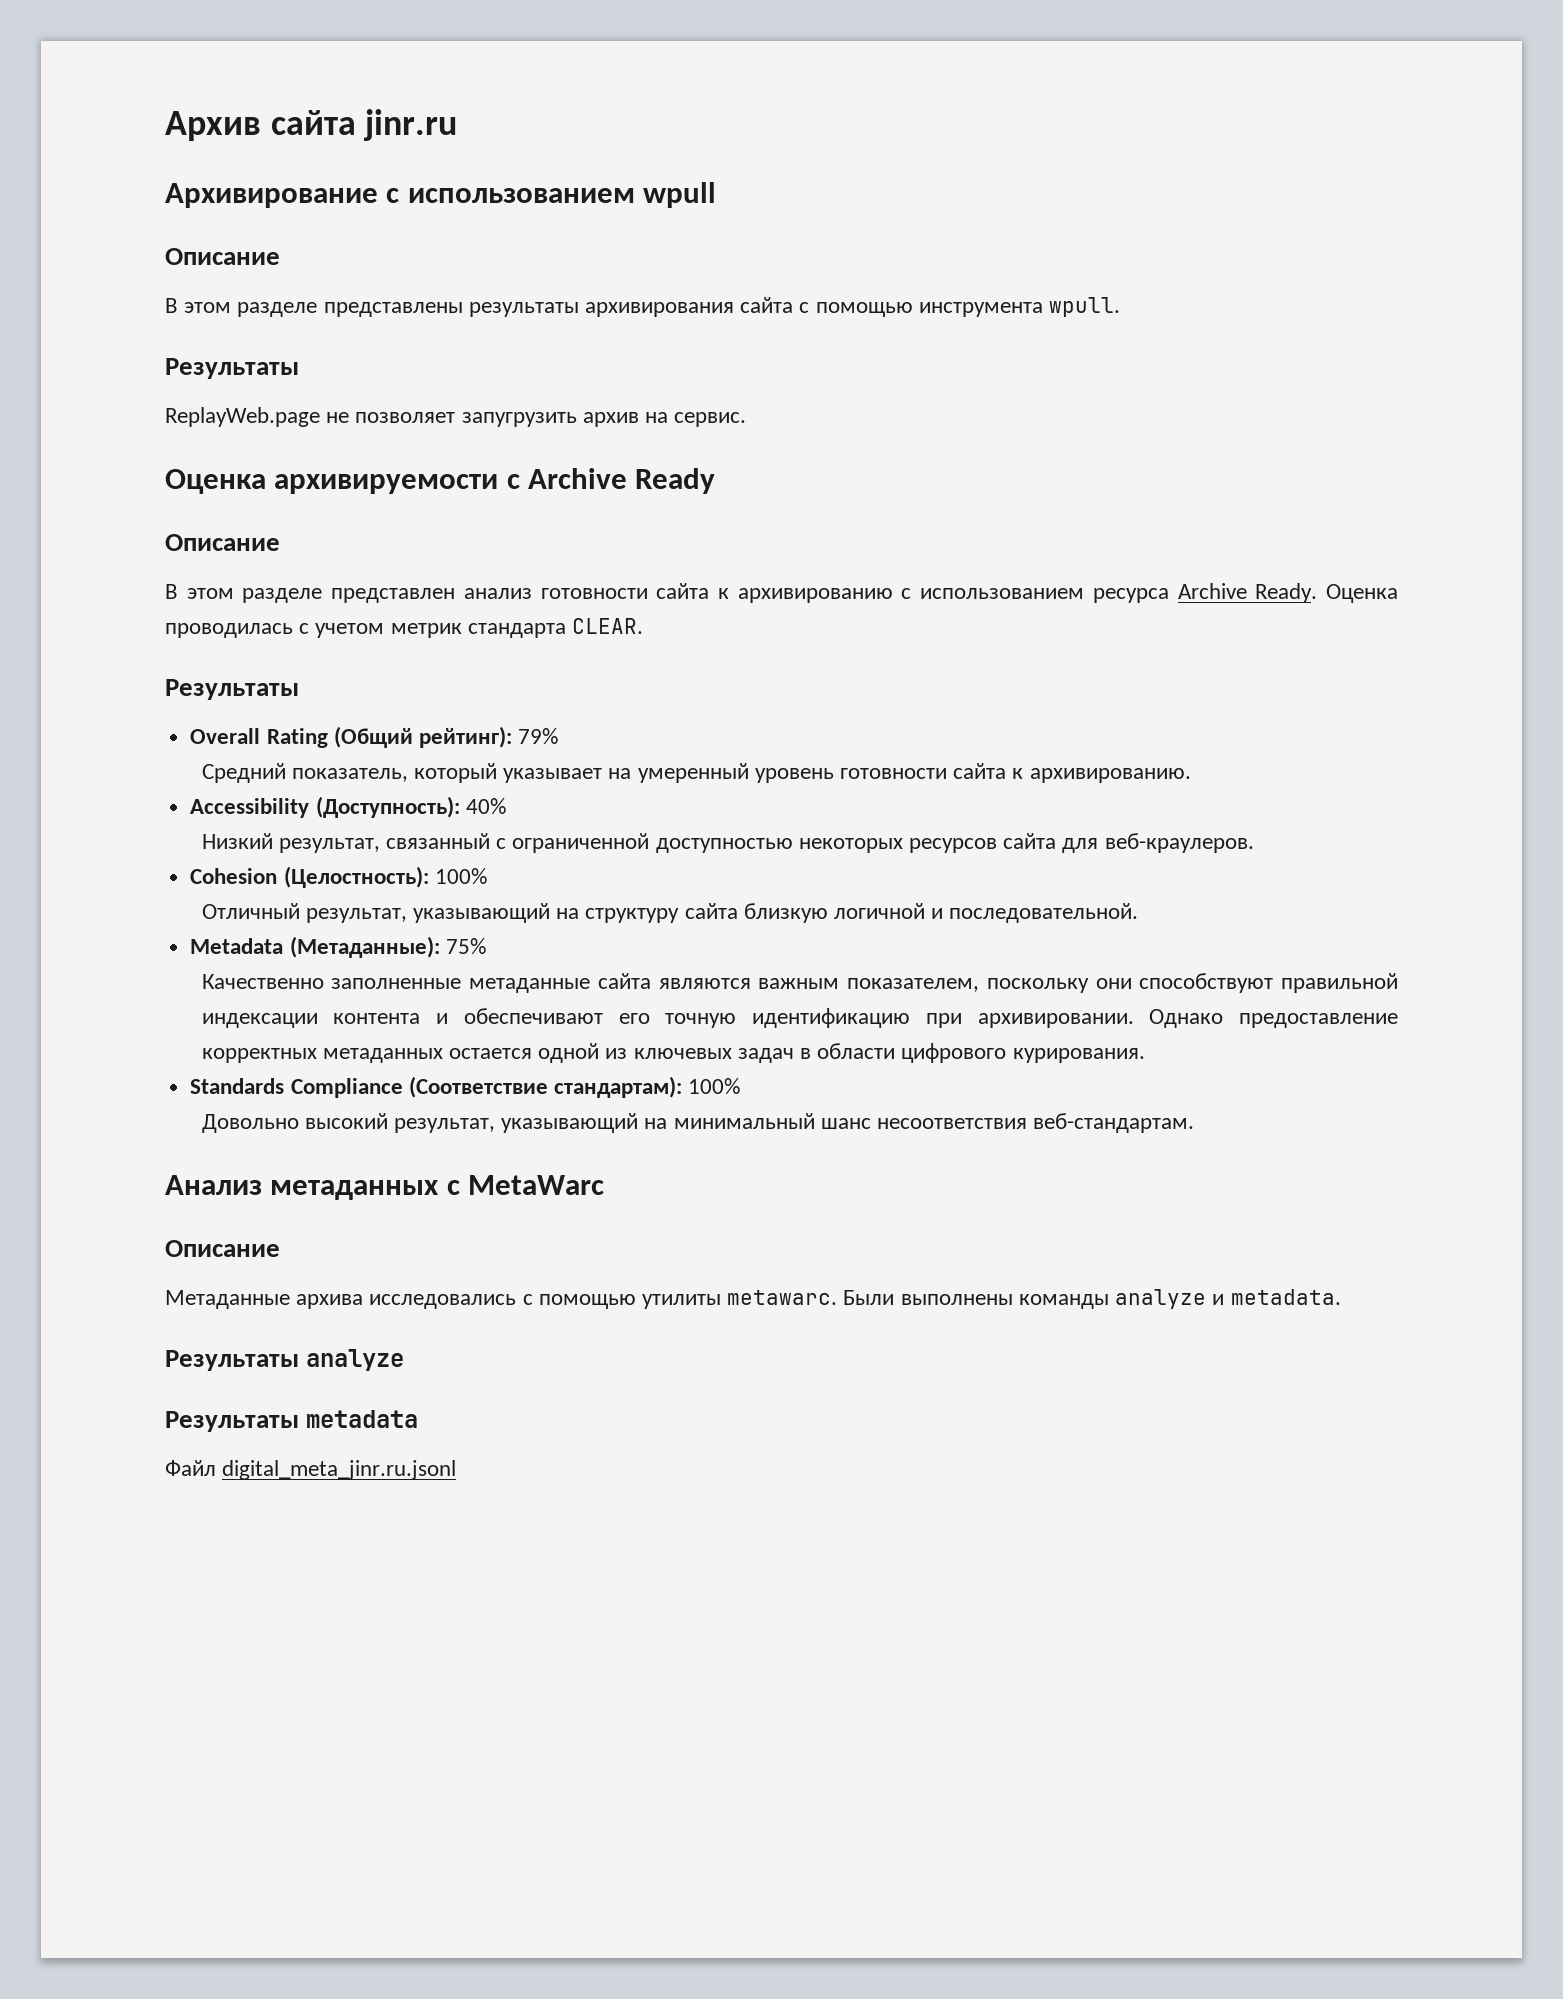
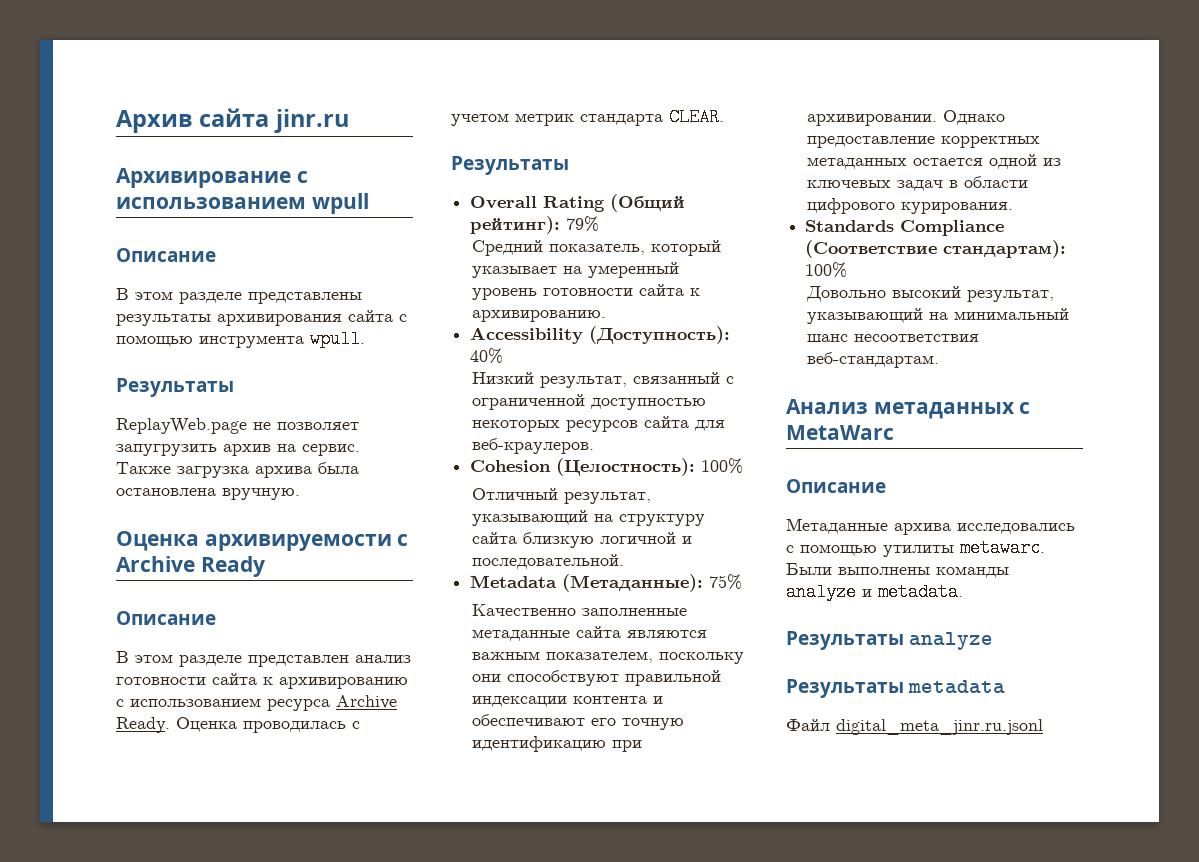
(747, 419) none -> [116,462,359,478] [116,488,300,500] Также загрузка архива была остановлена вручную.

